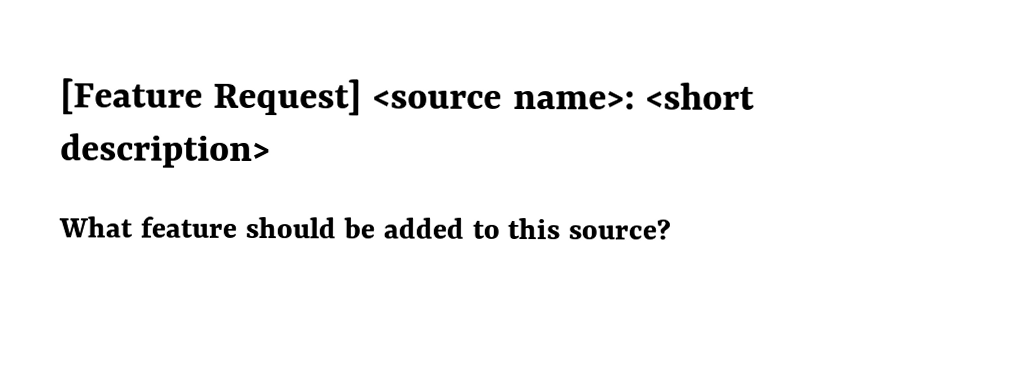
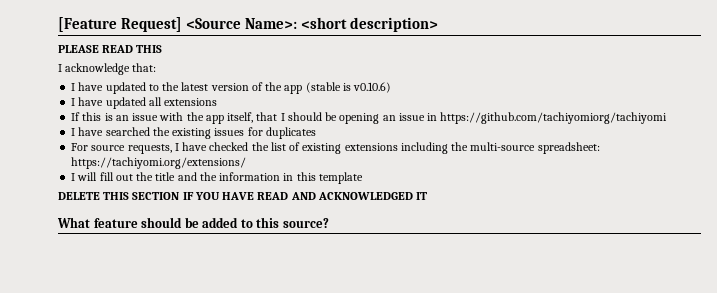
[372,89,635,110] <source name>: -> [185,18,297,29] <Source Name>:
(271, 151) none -> [58,45,163,53] [58,63,157,75] [71,82,392,94] [71,97,218,109] [71,112,668,124] [71,127,316,139] [71,142,600,154] [71,157,247,169] [71,172,363,184] [58,192,428,200] // PLEASE READ THIS // I acknowledge that: // I have updated to the latest version of the app (stable is v0.10.6) // I have updated all extensions // If this is an issue with the app itself, that I should be opening an issue in https://github.com/tachiyomiorg/tachiyomi // I have searched the existing issues for duplicates // For source requests, I have checked the list of existing extensions including the multi-source spreadsheet: https://tachiyomi.org/extensions/ // I will fill out the title and the information in this template // DELETE THIS SECTION IF YOU HAVE READ AND ACKNOWLEDGED IT

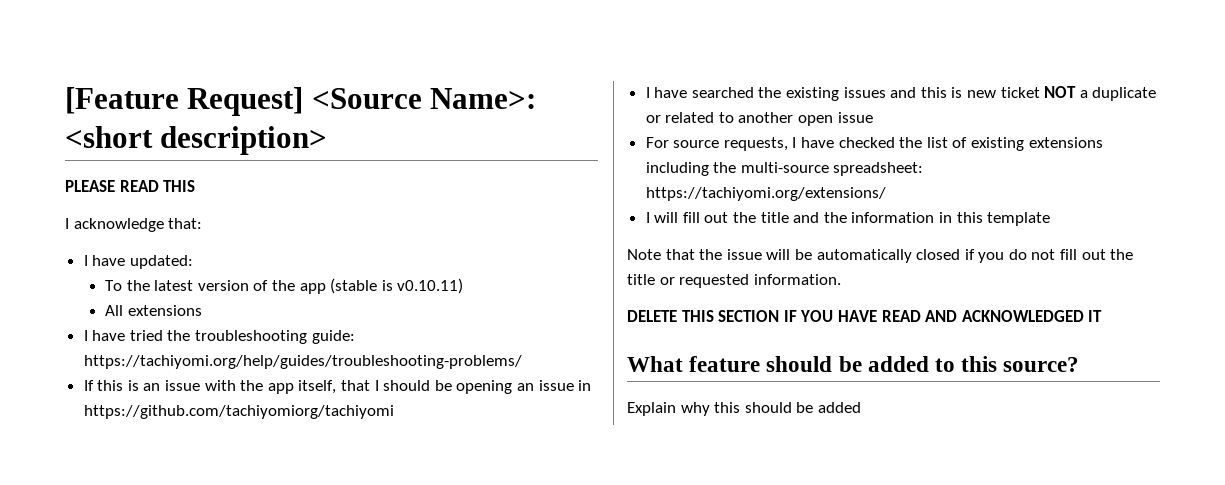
[105,82,159,94] updated to -> [129,255,193,269] [104,280,122,291] updated: // To
[353,82,392,93] [71,97,218,109] v0.10.6) // I have updated all extensions -> [397,278,464,294] [104,305,202,316] [83,330,355,344] [83,355,522,369] v0.10.11) // All extensions // I have tried the troubleshooting guide: https://tachiyomi.org/help/guides/troubleshooting-problems/
[247,127,316,139] for duplicates -> [890,86,1157,101] [645,112,873,126] and this is new ticket NOT a duplicate or related to another open issue
(363, 178) none -> [627,249,1134,263] [627,274,841,288] // Note that the issue will be automatically closed if you do not fill out the title or requested information.
(329, 223) none -> [627,402,861,416] // Explain why this should be added

